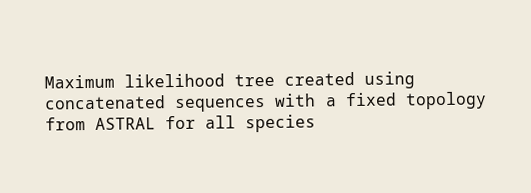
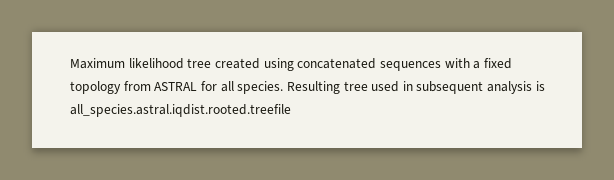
[245,114,316,133] species -> [237,81,545,94] [70,104,291,117] species. Resulting tree used in subsequent analysis is all_species.astral.iqdist.rooted.treefile

